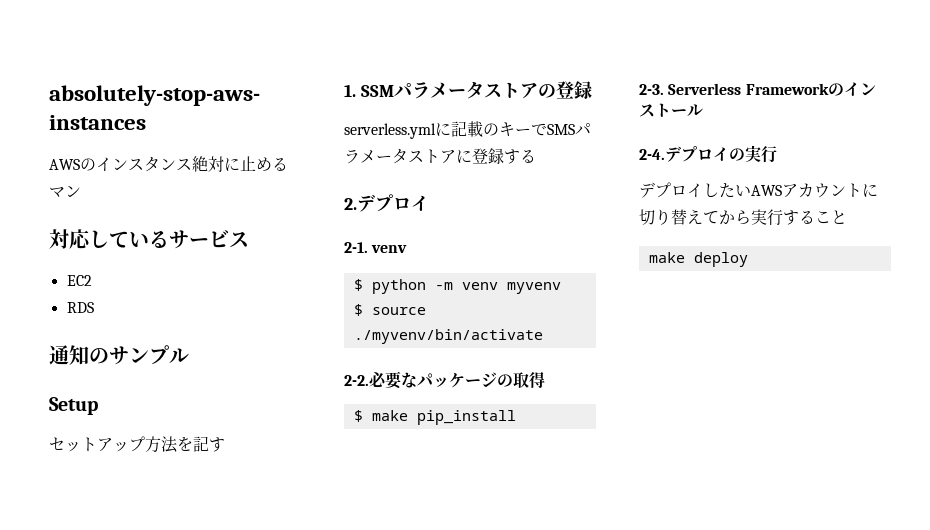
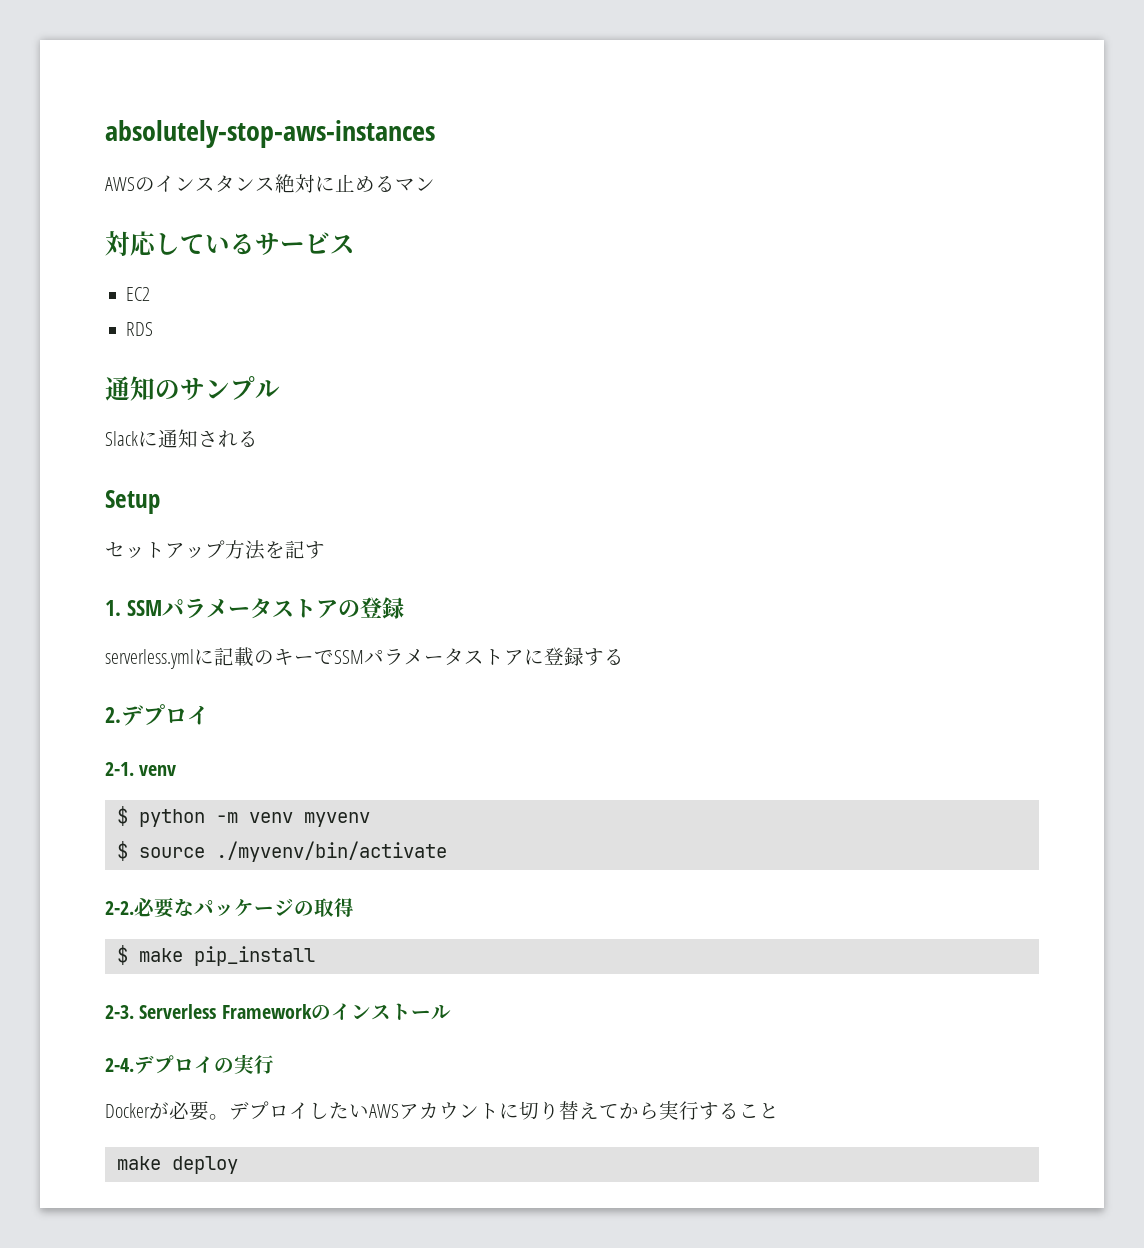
(189, 355) none -> [105,429,258,448] // Slackに通知される
[547,124,575,135] SMS -> [334,650,364,664] SSM
(777, 154) none -> [105,1101,229,1121] Dockerが必要。

